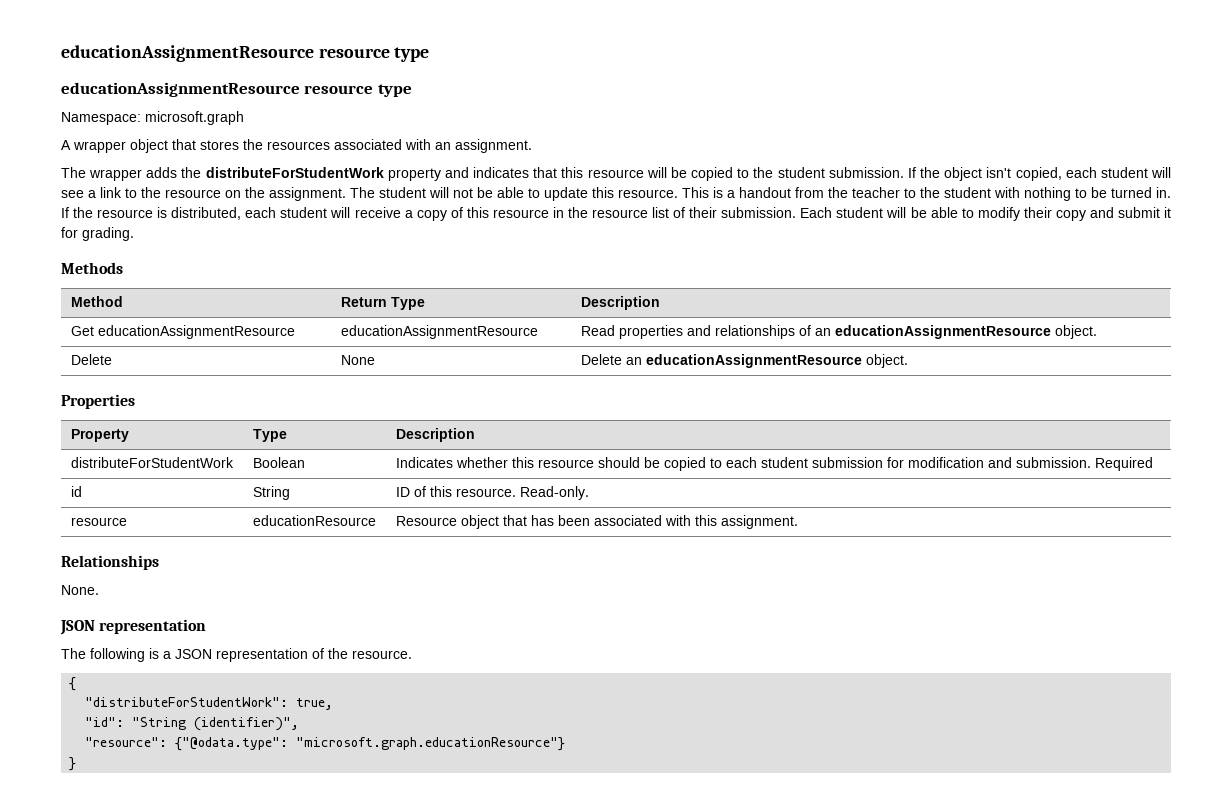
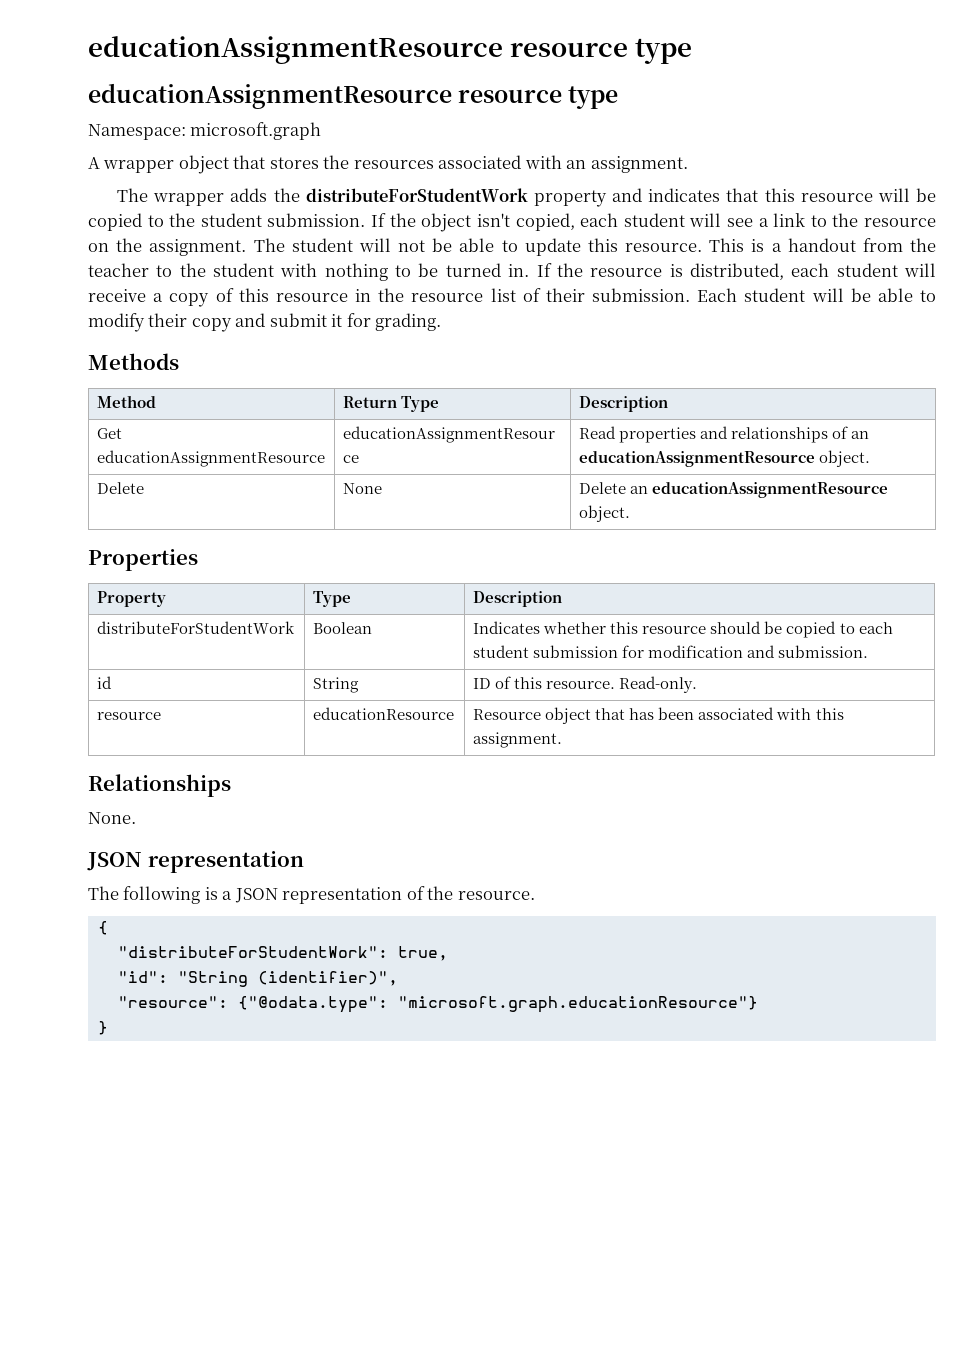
[1094,457,1153,471] Required -> (869, 651) none

